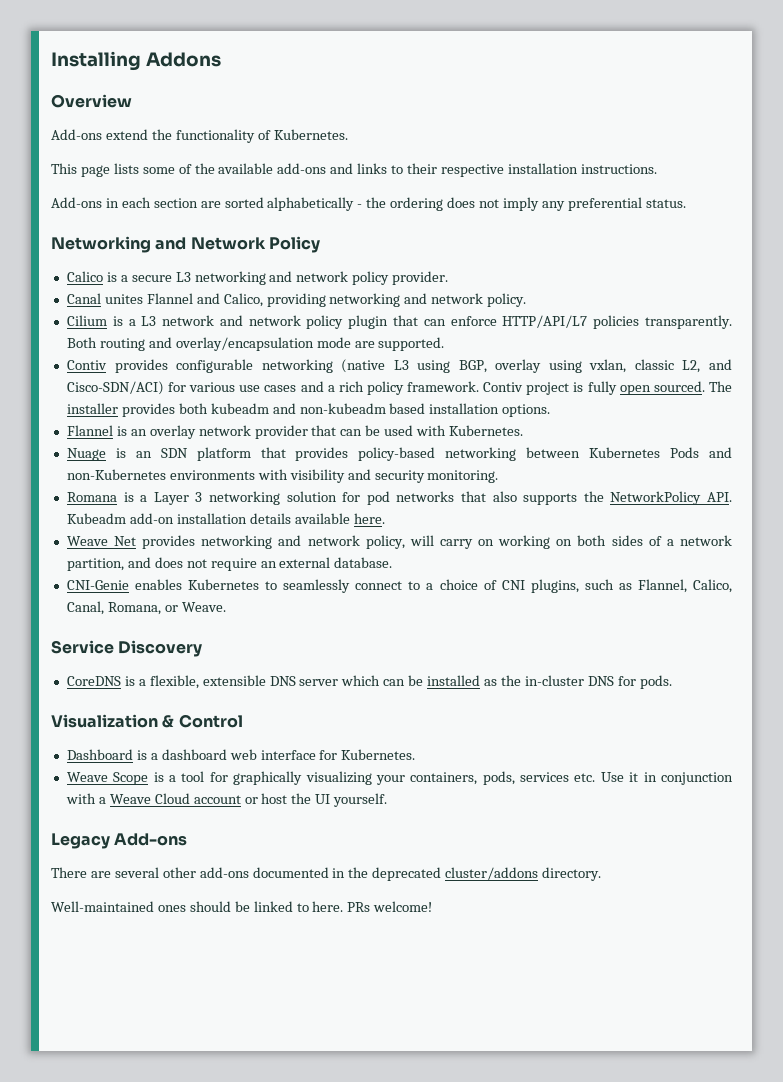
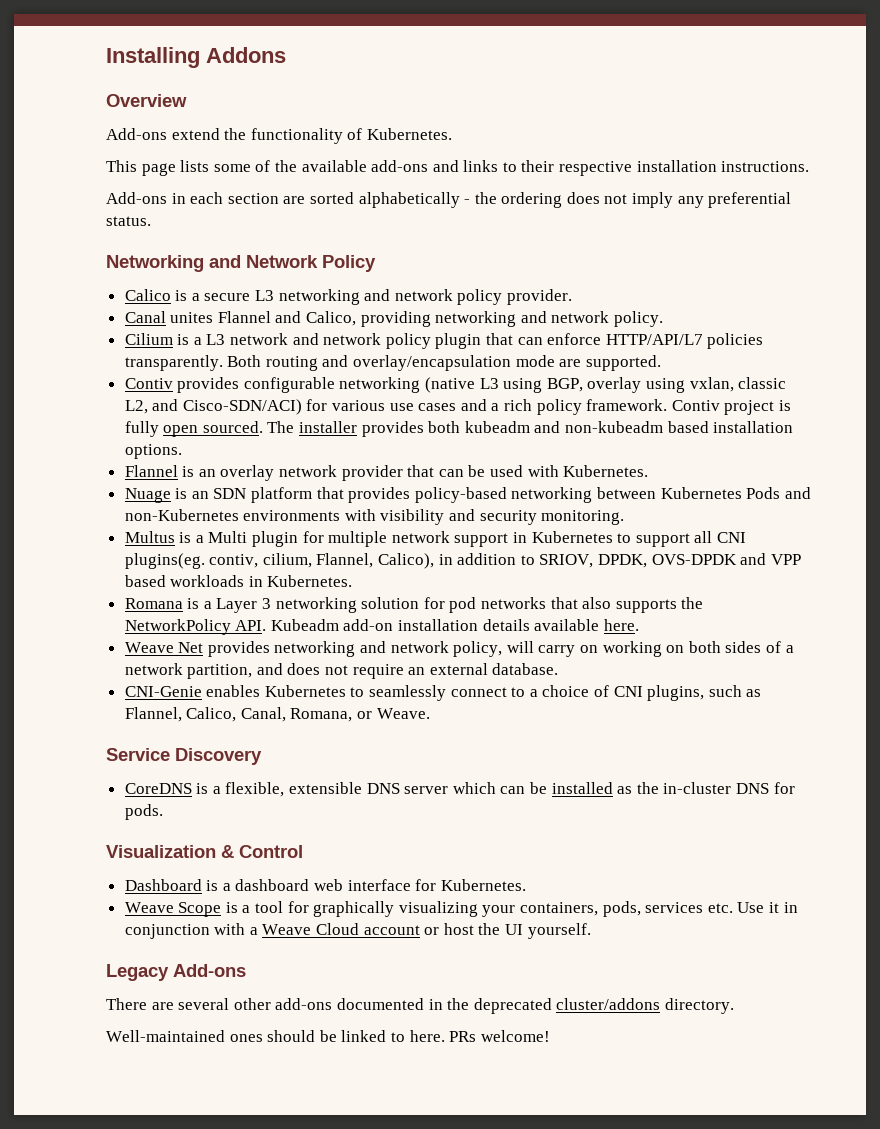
(499, 476) none -> [124,531,746,547] [124,553,801,569] [124,575,353,587] // Multus is a Multi plugin for multiple network support in Kubernetes to support all CNI plugins(eg. contiv, cilium, Flannel, Calico), in addition to SRIOV, DPDK, OVS-DPDK and VPP based workloads in Kubernetes.

